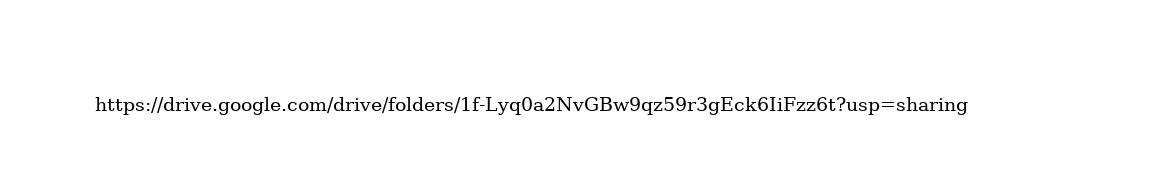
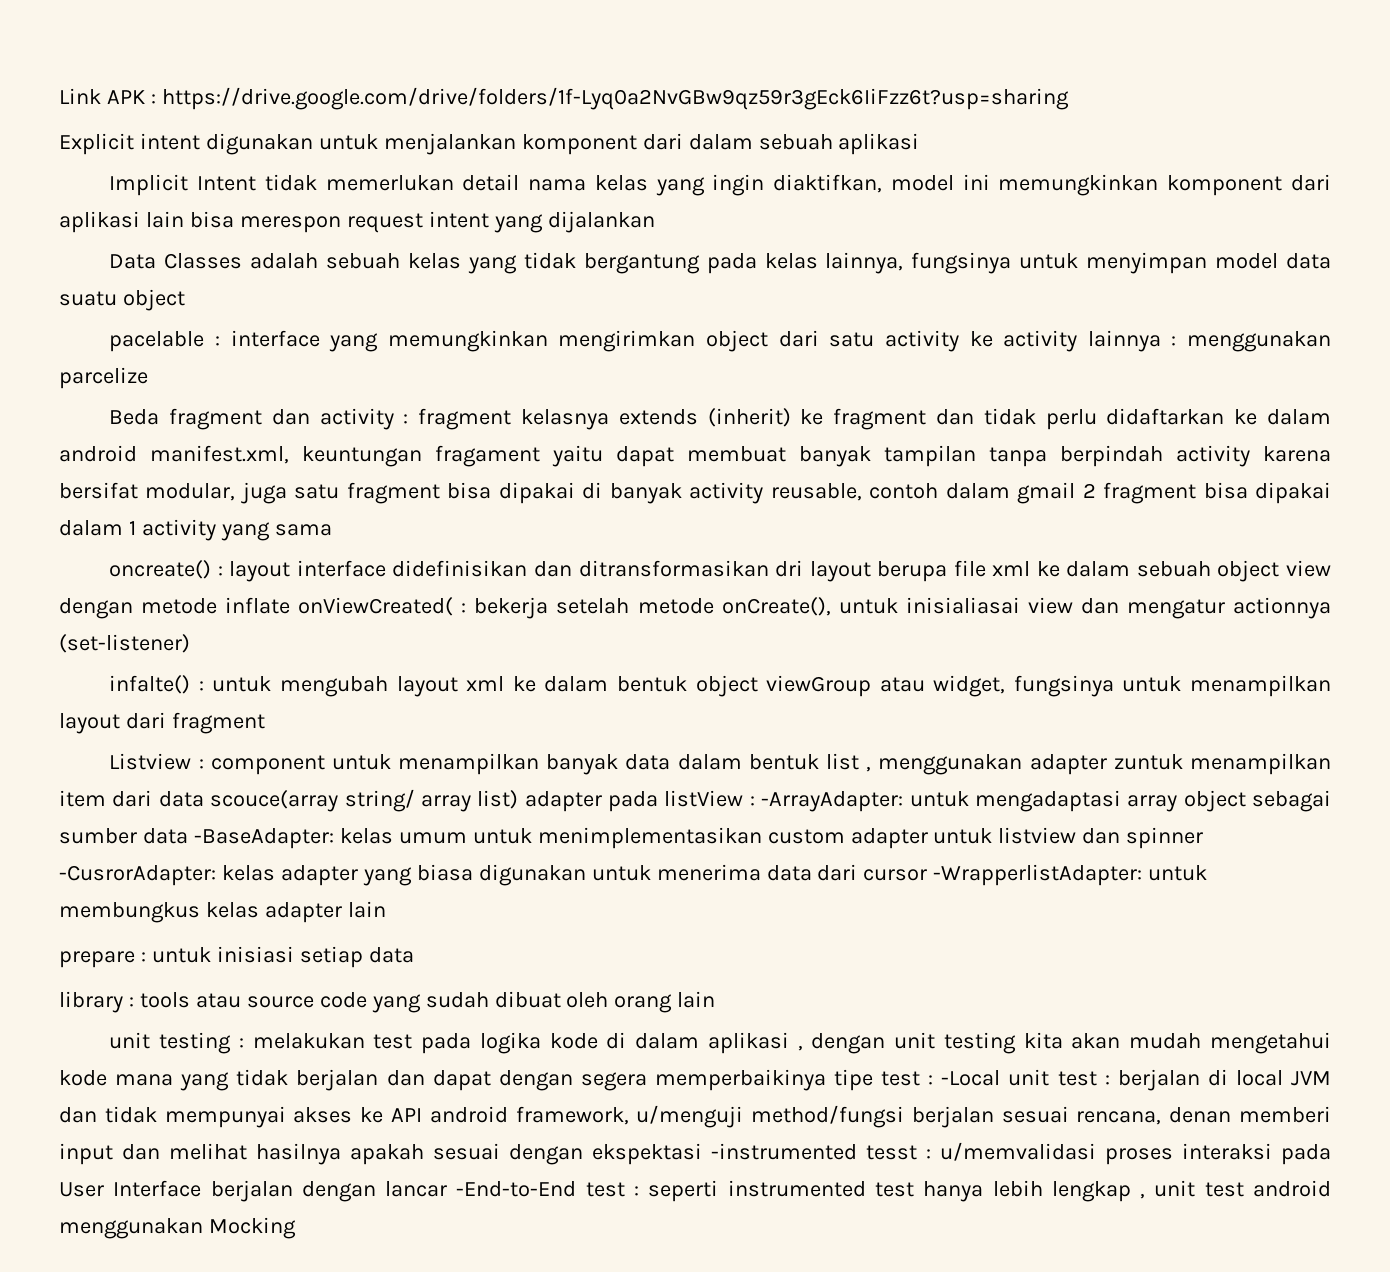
[95,97,968,115] https://drive.google.com/drive/folders/1f-Lyq0a2NvGBw9qz59r3gEck6IiFzz6t?usp=sharing -> [59,87,1069,110] [59,133,920,155] [109,174,1332,196] [59,211,655,233] [109,252,1331,274] [59,289,185,311] [109,330,1331,352] [59,367,148,389] [109,408,1332,430] [59,445,1331,467] [59,482,1332,504] [59,519,332,541] [109,560,1332,582] [59,597,1331,619] [59,634,190,653] [109,675,1331,697] [59,712,265,734] [109,753,1331,775] [59,789,1331,812] [59,827,1204,849] [59,864,1208,886] [59,901,386,923] [59,946,414,968] [59,991,716,1013] [109,1032,1331,1054] [59,1069,1331,1091] [59,1105,1331,1128] [59,1142,1331,1165] [59,1180,1331,1202] [59,1217,296,1239] Link APK : https://drive.google.com/drive/folders/1f-Lyq0a2NvGBw9qz59r3gEck6IiFzz6t?usp=sharing // Explicit intent digunakan untuk menjalankan komponent dari dalam sebuah aplikasi // Implicit Intent tidak memerlukan detail nama kelas yang ingin diaktifkan, model ini memungkinkan komponent dari aplikasi lain bisa merespon request intent yang dijalankan // Data Classes adalah sebuah kelas yang tidak bergantung pada kelas lainnya, fungsinya untuk menyimpan model data suatu object // pacelable : interface yang memungkinkan mengirimkan object dari satu activity ke activity lainnya : menggunakan parcelize // Beda fragment dan activity : fragment kelasnya extends (inherit) ke fragment dan tidak perlu didaftarkan ke dalam android manifest.xml, keuntungan fragament yaitu dapat membuat banyak tampilan tanpa berpindah activity karena bersifat modular, juga satu fragment bisa dipakai di banyak activity reusable, contoh dalam gmail 2 fragment bisa dipakai dalam 1 activity yang sama // oncreate() : layout interface didefinisikan dan ditransformasikan dri layout berupa file xml ke dalam sebuah object view dengan metode inflate onViewCreated( : bekerja setelah metode onCreate(), untuk inisialiasai view dan mengatur actionnya (set-listener) // infalte() : untuk mengubah layout xml ke dalam bentuk object viewGroup atau widget, fungsinya untuk menampilkan layout dari fragment // Listview : component untuk menampilkan banyak data dalam bentuk list , menggunakan adapter zuntuk menampilkan item dari data scouce(array string/ array list) adapter pada listView : -ArrayAdapter: untuk mengadaptasi array object sebagai sumber data -BaseAdapter: kelas umum untuk menimplementasikan custom adapter untuk listview dan spinner -CusrorAdapter: kelas adapter yang biasa digunakan untuk menerima data dari cursor -WrapperlistAdapter: untuk membungkus kelas adapter lain // prepare : untuk inisiasi setiap data // library : tools atau source code yang sudah dibuat oleh orang lain // unit testing : melakukan test pada logika kode di dalam aplikasi , dengan unit testing kita akan mudah mengetahui kode mana yang tidak berjalan dan dapat dengan segera memperbaikinya tipe test : -Local unit test : berjalan di local JVM dan tidak mempunyai akses ke API android framework, u/menguji method/fungsi berjalan sesuai rencana, denan memberi input dan melihat hasilnya apakah sesuai dengan ekspektasi -instrumented tesst : u/memvalidasi proses interaksi pada User Interface berjalan dengan lancar -End-to-End test : seperti instrumented test hanya lebih lengkap , unit test android menggunakan Mocking

